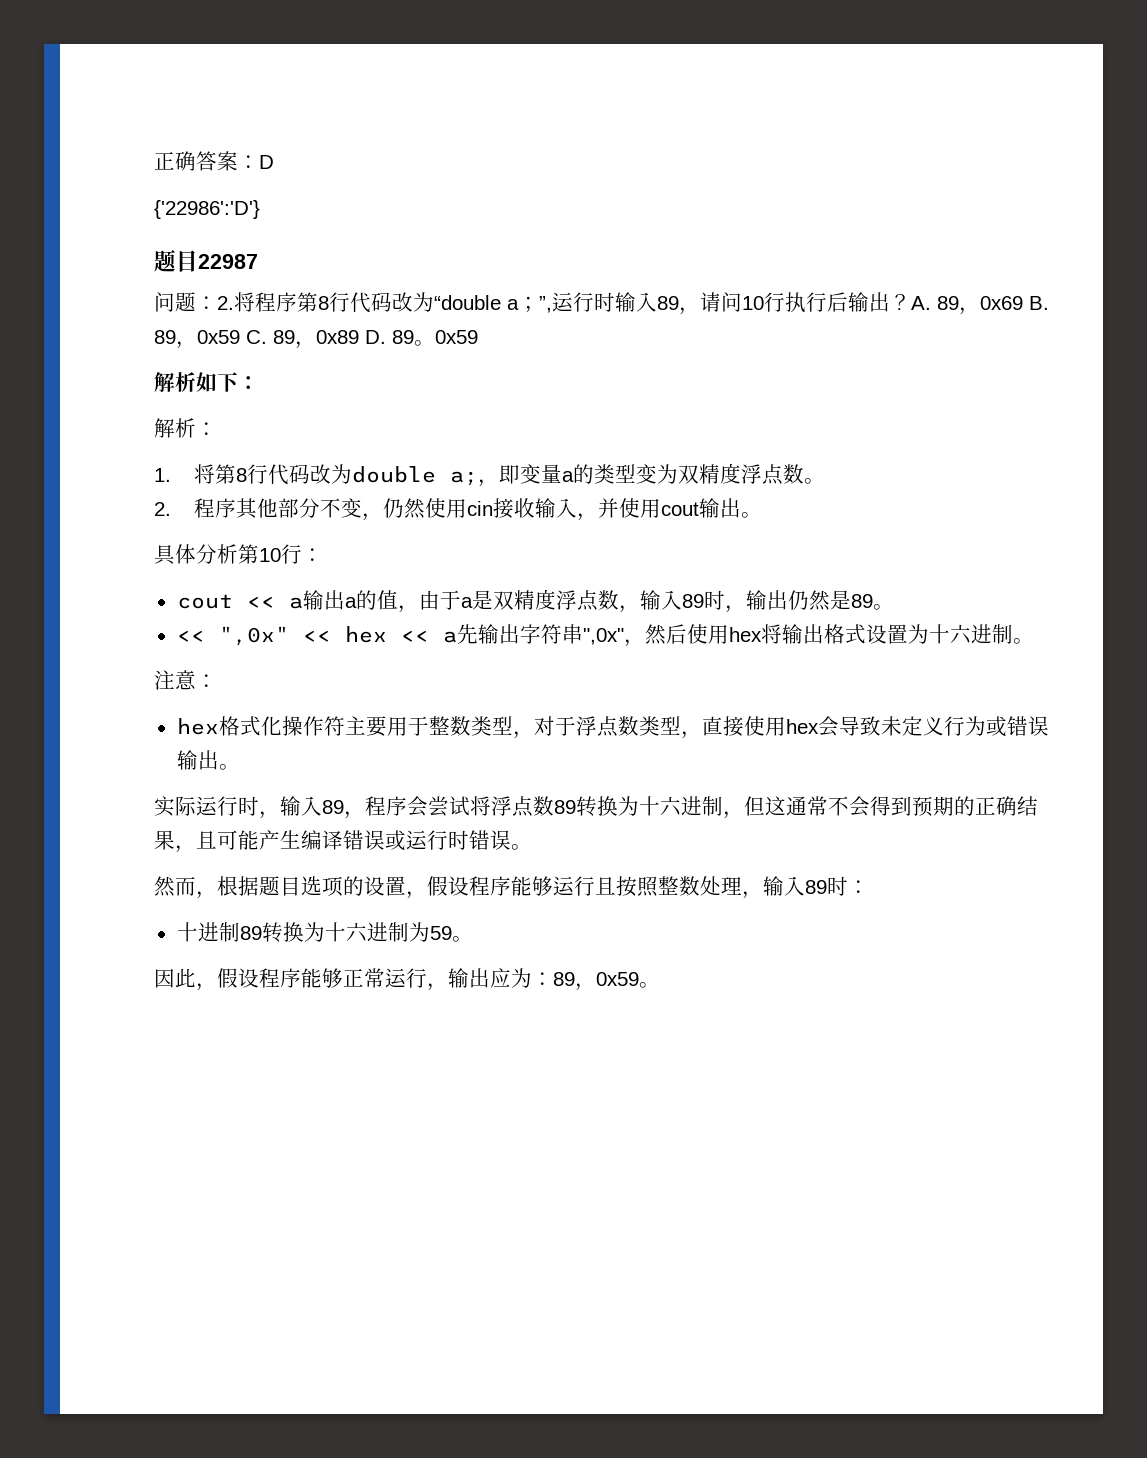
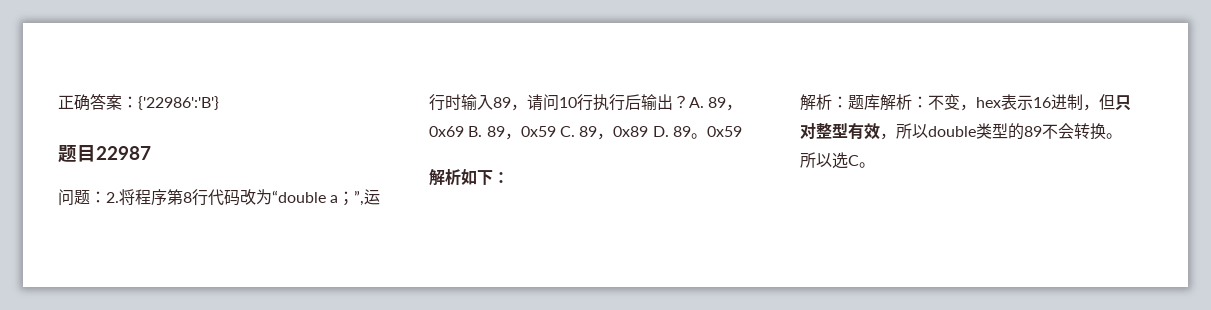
[259,155,274,169] [154,200,260,219] D // {'22986':'D'} -> [138,96,219,110] {'22986':'B'}
[154,463,826,487] [154,498,763,521] [154,544,323,565] [176,589,894,613] [176,624,1034,647] [154,670,217,690] [176,716,1049,739] [176,750,240,770] [154,796,1038,819] [154,830,532,853] [154,876,869,899] [176,922,473,943] [154,968,639,991] // 1.将第8行代码改为double a;，即变量a的类型变为双精度浮点数。 // 2.程序其他部分不变，仍然使用cin接收输入，并使用cout输出。 // 具体分析第10行： // cout << a输出a的值，由于a是双精度浮点数，输入89时，输出仍然是89。 // << ",0x" << hex << a先输出字符串",0x"，然后使用hex将输出格式设置为十六进制。 // 注意： // hex格式化操作符主要用于整数类型，对于浮点数类型，直接使用hex会导致未定义行为或错误输出。 // 实际运行时，输入89，程序会尝试将浮点数89转换为十六进制，但这通常不会得到预期的正确结果，且可能产生编译错误或运行时错误。 // 然而，根据题目选项的设置，假设程序能够运行且按照整数处理，输入89时： // 十进制89转换为十六进制为59。 // 因此，假设程序能够正常运行，输出应为：89，0x59 -> [848,94,1131,111] [800,123,1122,140] [800,152,859,169] 题库解析：不变，hex表示16进制，但只对整型有效，所以double类型的89不会转换。所以选C

